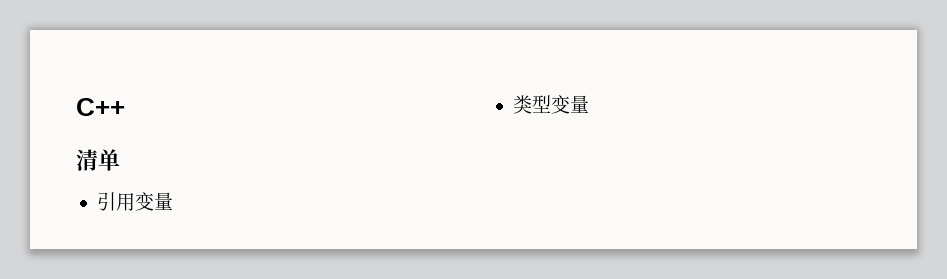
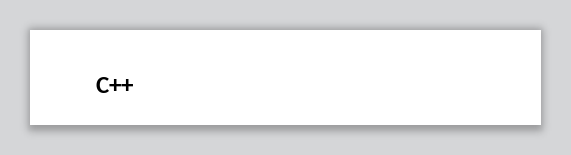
[76,149,120,171] [96,192,173,211] [512,95,589,114] // 清单 // 引用变量 // 类型变量 -> (133, 85) none

